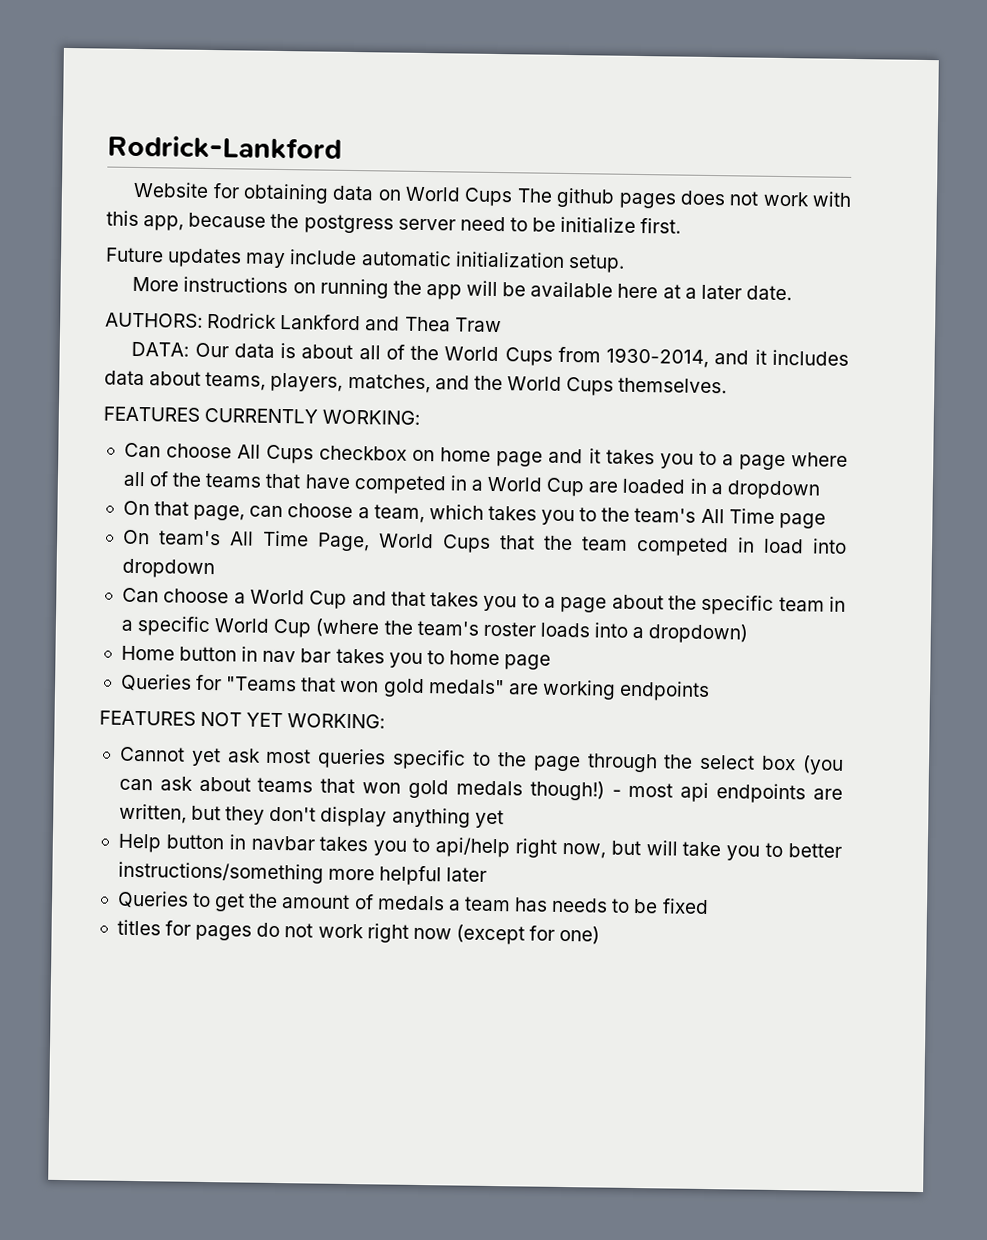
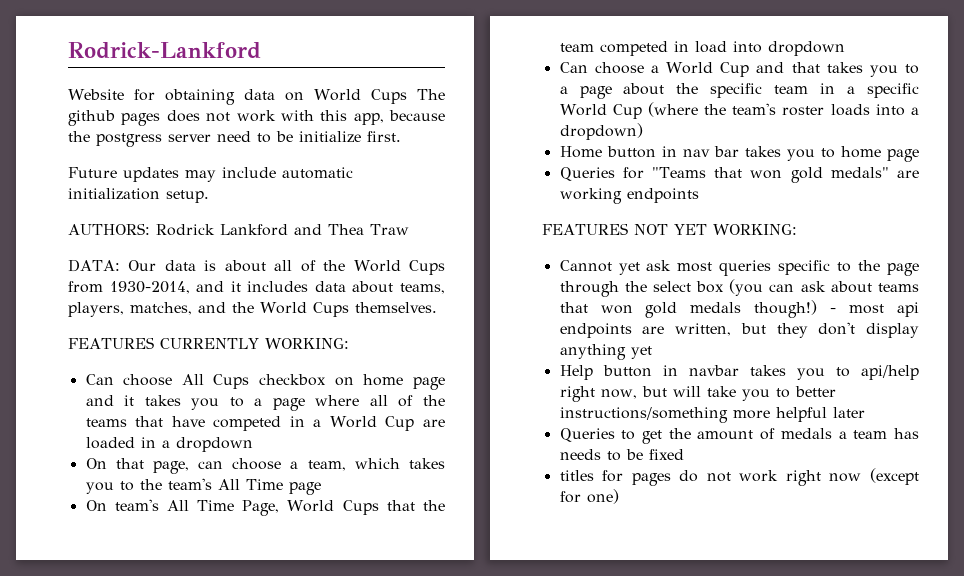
[132,276,792,301] // More instructions on running the app will be available here at a later date. -> (209, 196) none

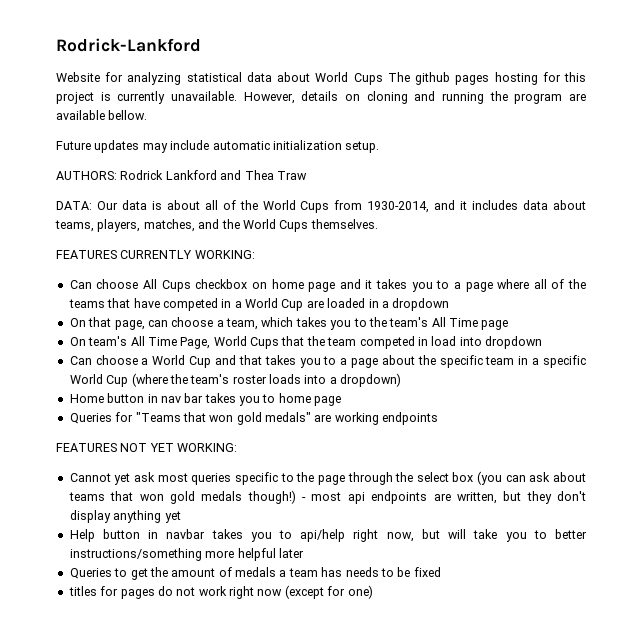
[164,89,305,105] obtaining data on -> [127,72,311,85] analyzing statistical data about
[166,110,445,125] [68,131,401,147] does not work with this app, because the postgress server need to be initialize first. -> [494,72,586,85] [56,91,587,104] [56,110,148,120] hosting for this project is currently unavailable. However, details on cloning and running the program are available bellow.

